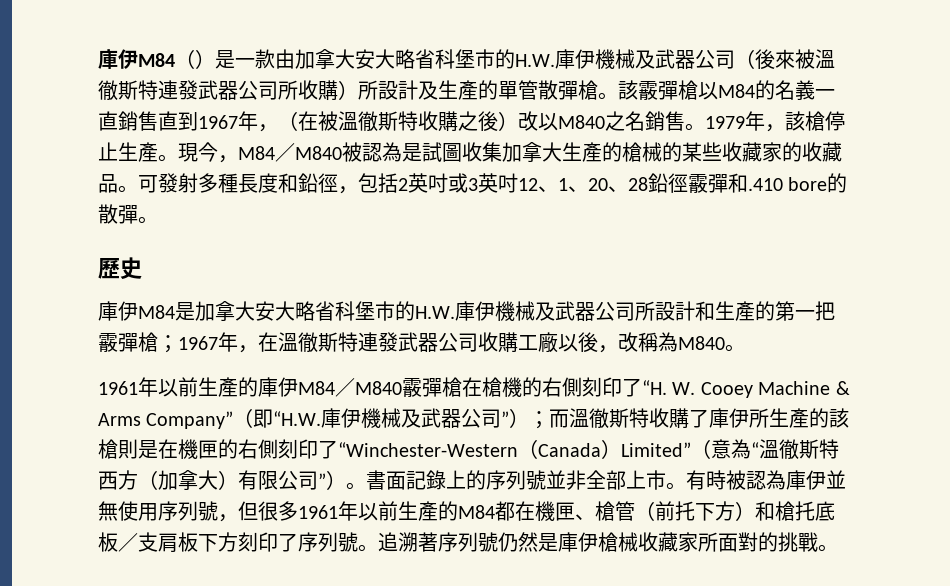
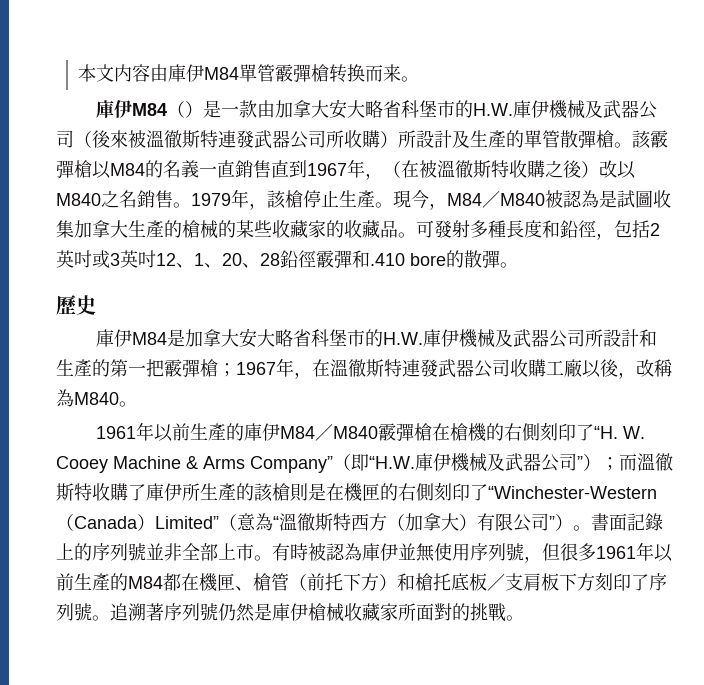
(98, 59) none -> [78,64,420,83] 本文内容由庫伊M84單管霰彈槍转换而来。 //

